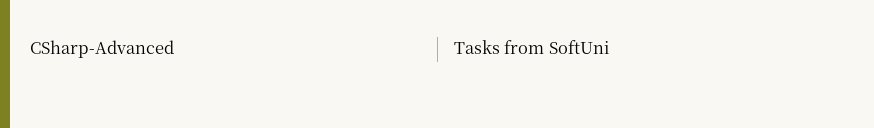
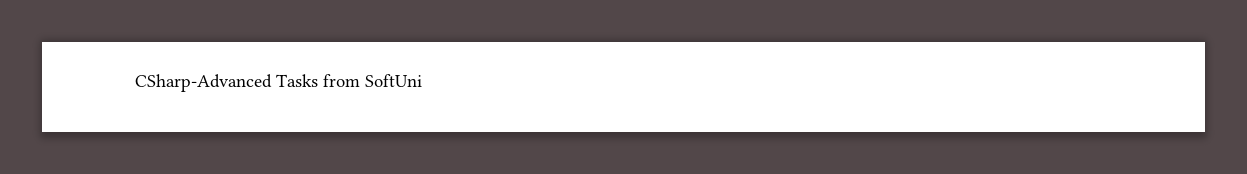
(174, 49) // -> (272, 83) none

